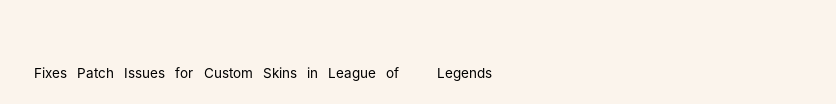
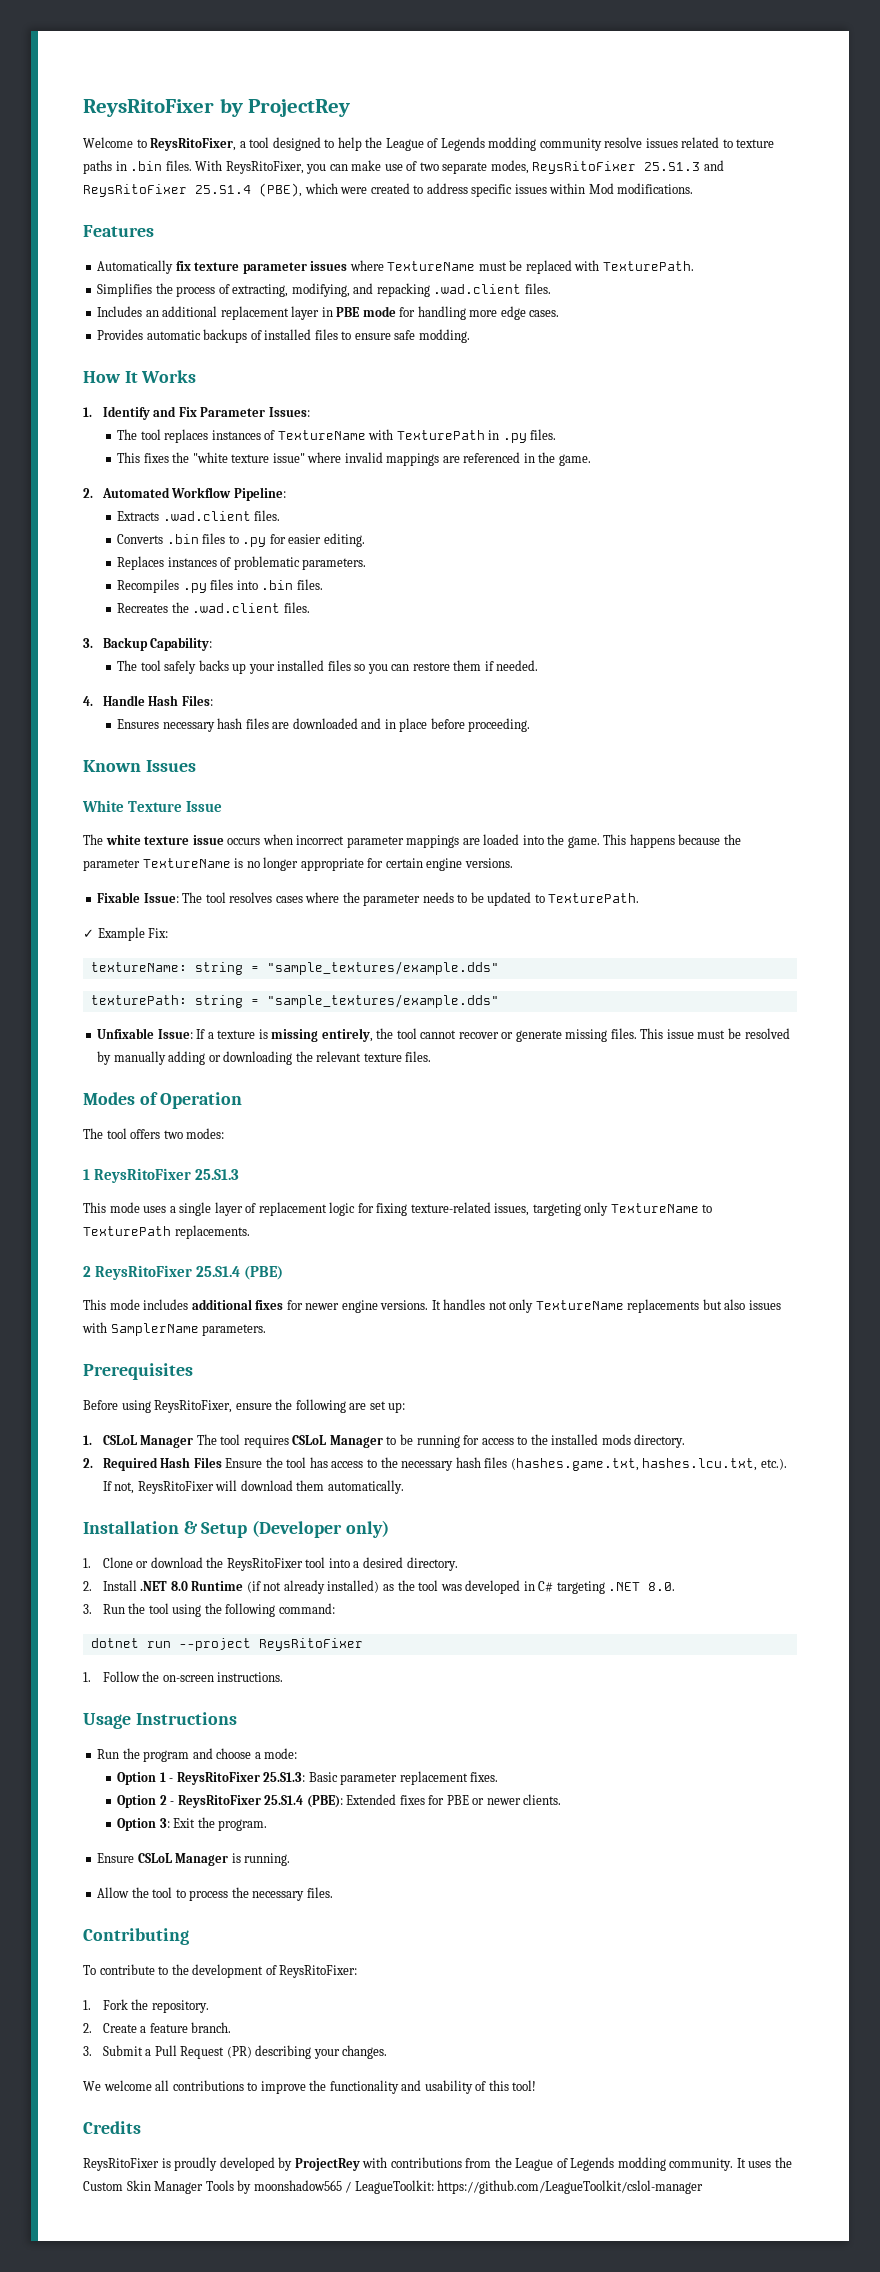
[34,67,492,81] Fixes Patch Issues for Custom Skins in League of Legends -> [83,98,351,117] [83,137,775,151] [83,160,724,174] [83,183,694,197] [83,225,154,237] [97,260,694,274] [97,283,551,297] [97,306,560,320] [97,329,470,343] [83,370,197,383] [83,406,310,420] [117,429,557,443] [117,452,591,466] [83,487,286,501] [117,510,281,521] [117,533,365,547] [117,556,367,570] [117,579,323,593] [117,602,310,613] [83,637,213,651] [117,660,539,674] [83,695,213,706] [117,718,531,732] [83,760,196,772] [82,800,223,812] [83,834,741,848] [83,857,513,871] [97,892,640,906] [83,927,169,941] [90,961,499,975] [90,994,499,1008] [97,1028,790,1042] [97,1051,432,1065] [83,1092,243,1109] [83,1128,225,1139] [83,1168,240,1183] [83,1202,713,1216] [83,1225,250,1239] [83,1265,284,1280] [83,1299,781,1313] [82,1322,267,1336] [83,1363,193,1380] [83,1399,406,1413] [83,1434,686,1448] [83,1457,787,1471] [102,1480,404,1494] [83,1520,389,1538] [83,1557,458,1571] [83,1580,676,1594] [83,1603,335,1617] [90,1638,363,1651] [83,1671,284,1682] [83,1712,237,1729] [97,1748,298,1762] [117,1771,499,1785] [117,1794,562,1808] [117,1817,268,1831] [97,1853,291,1866] [97,1887,333,1901] [83,1928,189,1945] [83,1964,358,1978] [83,1999,209,2013] [83,2022,232,2033] [83,2045,388,2059] [83,2080,537,2094] [83,2121,141,2134] [83,2157,792,2171] [83,2180,704,2194] ReysRitoFixer by ProjectRey // Welcome to ReysRitoFixer, a tool designed to help the League of Legends modding community resolve issues related to texture paths in .bin files. With ReysRitoFixer, you can make use of two separate modes, ReysRitoFixer 25.S1.3 and ReysRitoFixer 25.S1.4 (PBE), which were created to address specific issues within Mod modifications. // Features // Automatically fix texture parameter issues where TextureName must be replaced with TexturePath. // Simplifies the process of extracting, modifying, and repacking .wad.client files. // Includes an additional replacement layer in PBE mode for handling more edge cases. // Provides automatic backups of installed files to ensure safe modding. // How It Works // 1. Identify and Fix Parameter Issues: // The tool replaces instances of TextureName with TexturePath in .py files. // This fixes the "white texture issue" where invalid mappings are referenced in the game. // 2. Automated Workflow Pipeline: // Extracts .wad.client files. // Converts .bin files to .py for easier editing. // Replaces instances of problematic parameters. // Recompiles .py files into .bin files. // Recreates the .wad.client files. // 3. Backup Capability: // The tool safely backs up your installed files so you can restore them if needed. // 4. Handle Hash Files: // Ensures necessary hash files are downloaded and in place before proceeding. // Known Issues // White Texture Issue // The white texture issue occurs when incorrect parameter mappings are loaded into the game. This happens because the parameter TextureName is no longer appropriate for certain engine versions. // Fixable Issue: The tool resolves cases where the parameter needs to be updated to TexturePath. // ✓ Example Fix: // textureName: string = "sample_textures/example.dds" // texturePath: string = "sample_textures/example.dds" // Unfixable Issue: If a texture is missing entirely, the tool cannot recover or generate missing files. This issue must be resolved by manually adding or downloading the relevant texture files. // Modes of Operation // The tool offers two modes: // 1 ReysRitoFixer 25.S1.3 // This mode uses a single layer of replacement logic for fixing texture-related issues, targeting only TextureName to TexturePath replacements. // 2 ReysRitoFixer 25.S1.4 (PBE) // This mode includes additional fixes for newer engine versions. It handles not only TextureName replacements but also issues with SamplerName parameters. // Prerequisites // Before using ReysRitoFixer, ensure the following are set up: // 1. CSLoL Manager The tool requires CSLoL Manager to be running for access to the installed mods directory. // 2. Required Hash Files Ensure the tool has access to the necessary hash files (hashes.game.txt, hashes.lcu.txt, etc.). If not, ReysRitoFixer will download them automatically. // Installation & Setup (Developer only) // 1. Clone or download the ReysRitoFixer tool into a desired directory. // 2. Install .NET 8.0 Runtime (if not already installed) as the tool was developed in C# targeting .NET 8.0. // 3. Run the tool using the following command: // dotnet run --project ReysRitoFixer // 1. Follow the on-screen instructions. // Usage Instructions // Run the program and choose a mode: // Option 1 - ReysRitoFixer 25.S1.3: Basic parameter replacement fixes. // Option 2 - ReysRitoFixer 25.S1.4 (PBE): Extended fixes for PBE or newer clients. // Option 3: Exit the program. // Ensure CSLoL Manager is running. // Allow the tool to process the necessary files. // Contributing // To contribute to the development of ReysRitoFixer: // 1. Fork the repository. // 2. Create a feature branch. // 3. Submit a Pull Request (PR) describing your changes. // We welcome all contributions to improve the functionality and usability of this tool! // Credits // ReysRitoFixer is proudly developed by ProjectRey with contributions from the League of Legends modding community. It uses the Custom Skin Manager Tools by moonshadow565 / LeagueToolkit: https://github.com/LeagueToolkit/cslol-manager

